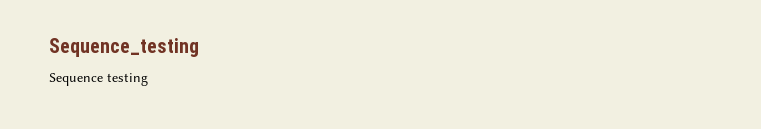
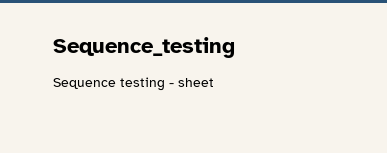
(148, 79) none -> [169,78,214,87] - sheet

